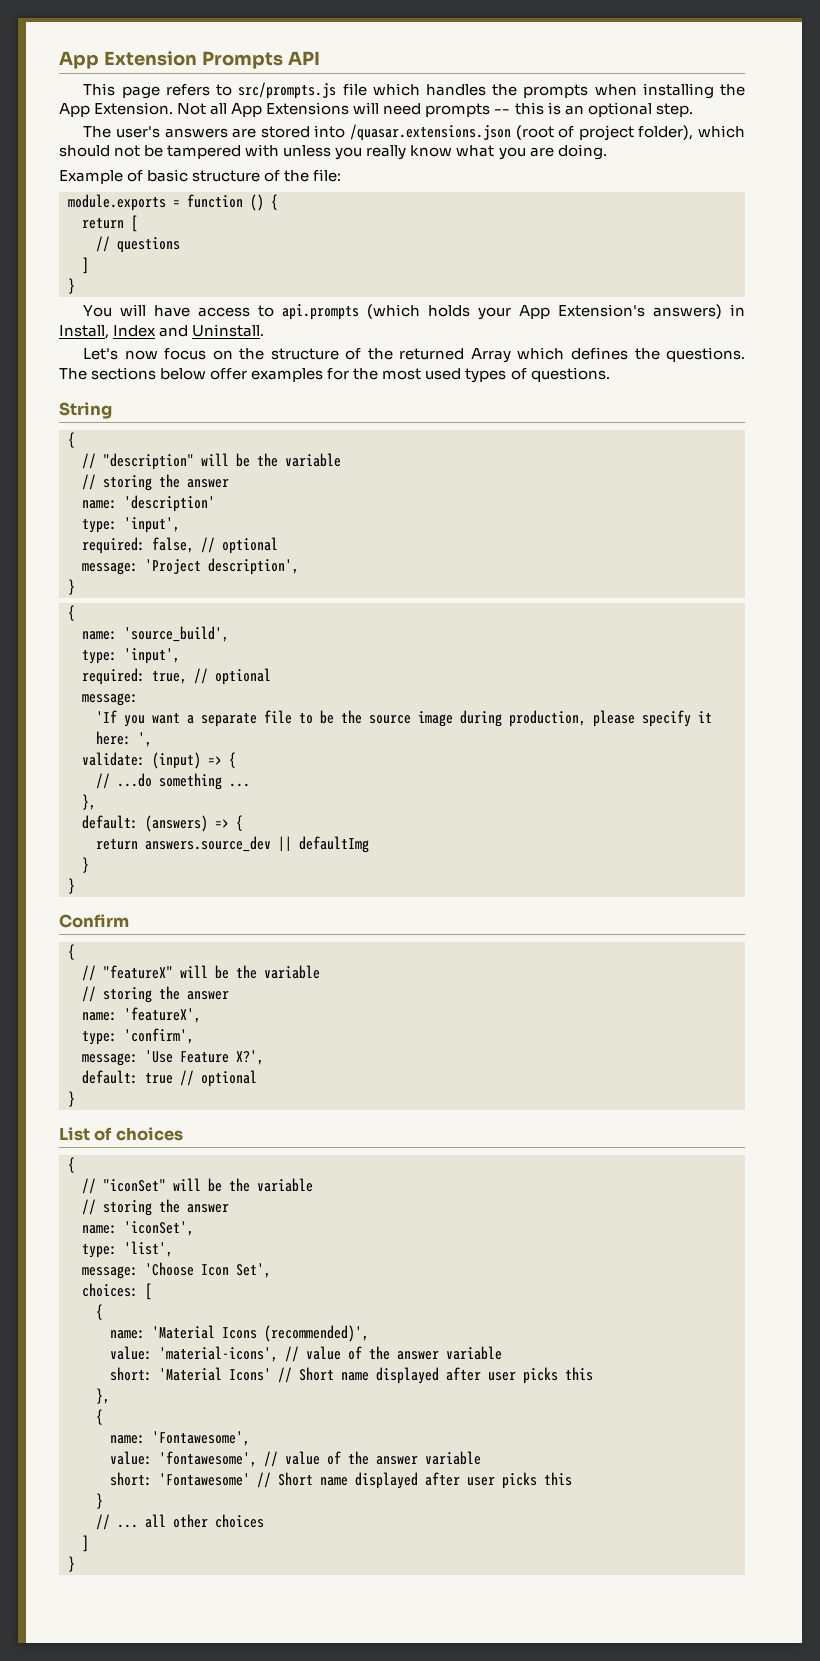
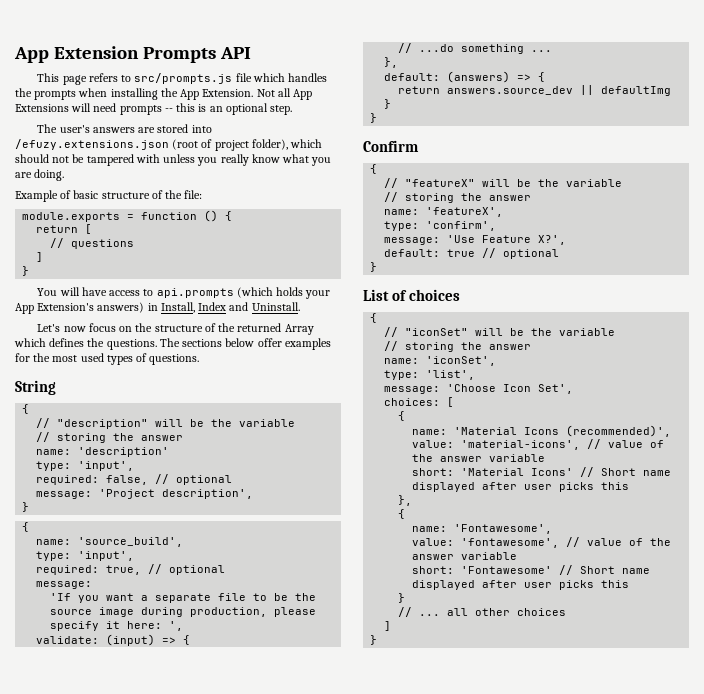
[350,124,512,141] /quasar.extensions.json -> [15,139,169,150] /efuzy.extensions.json

